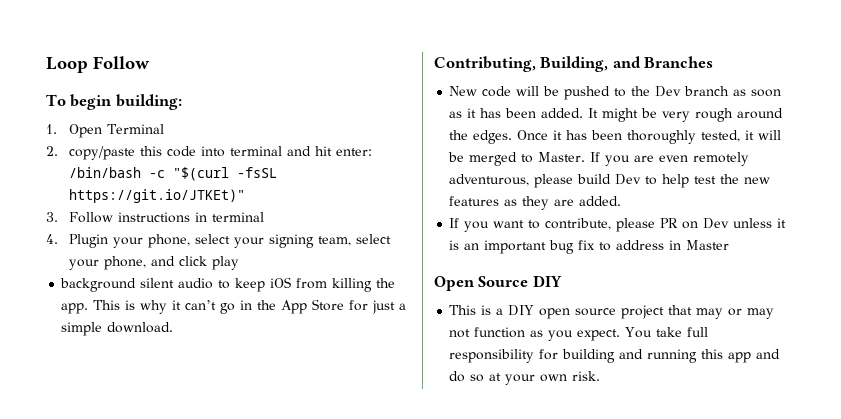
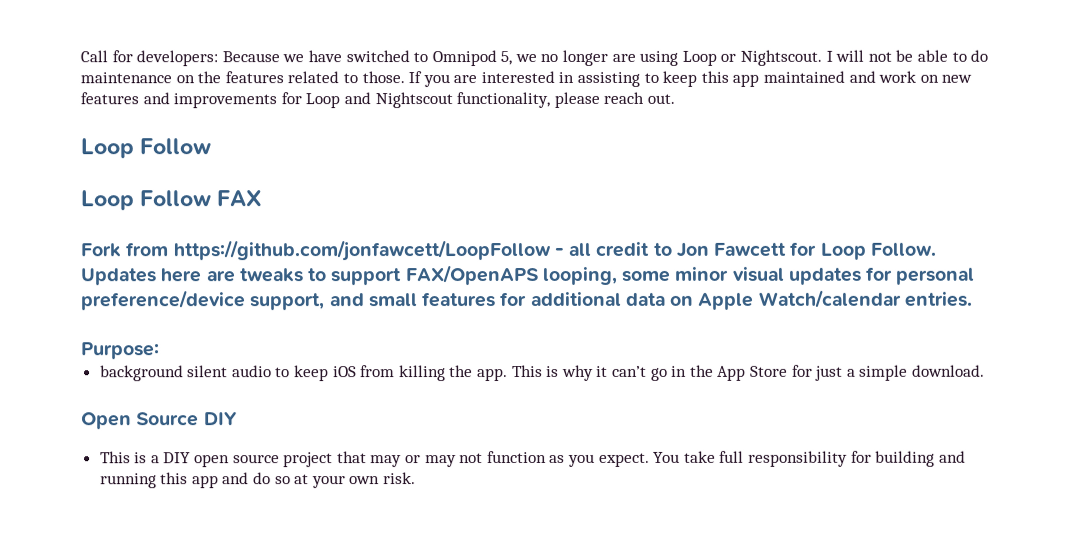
[46,56,150,73] [46,94,182,110] [46,124,164,138] [46,146,372,160] [68,167,277,181] [68,189,245,203] [46,212,264,223] [46,234,391,248] [68,256,239,270] Loop Follow // To begin building: // 1. Open Terminal // 2. copy/paste this code into terminal and hit enter: /bin/bash -c "$(curl -fsSL https://git.io/JTKEt)" // 3. Follow instructions in terminal // 4. Plugin your phone, select your signing team, select your phone, and click play -> [80,49,989,67] [80,70,973,88] [80,91,675,109] [80,138,212,159] [80,190,263,211] [80,239,936,262] [80,264,976,286] [81,289,973,311] [81,342,160,360] Call for developers: Because we have switched to Omnipod 5, we no longer are using Loop or Nightscout. I will not be able to do maintenance on the features related to those. If you are interested in assisting to keep this app maintained and work on new features and improvements for Loop and Nightscout functionality, please reach out. // Loop Follow // Loop Follow FAX // Fork from https://github.com/jonfawcett/LoopFollow - all credit to Jon Fawcett for Loop Follow. Updates here are tweaks to support FAX/OpenAPS looping, some minor visual updates for personal preference/device support, and small features for additional data on Apple Watch/calendar entries. // Purpose:
[434,56,714,72] [449,86,782,100] [449,108,784,122] [449,130,782,144] [448,152,750,166] [449,174,771,188] [449,196,622,210] [449,218,787,232] [449,240,730,254] // Contributing, Building, and Branches // New code will be pushed to the Dev branch as soon as it has been added. It might be very rough around the edges. Once it has been thoroughly tested, it will be merged to Master. If you are even remotely adventurous, please build Dev to help test the new features as they are added. // If you want to contribute, please PR on Dev unless it is an important bug fix to address in Master -> (985, 370) none

